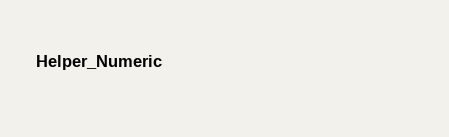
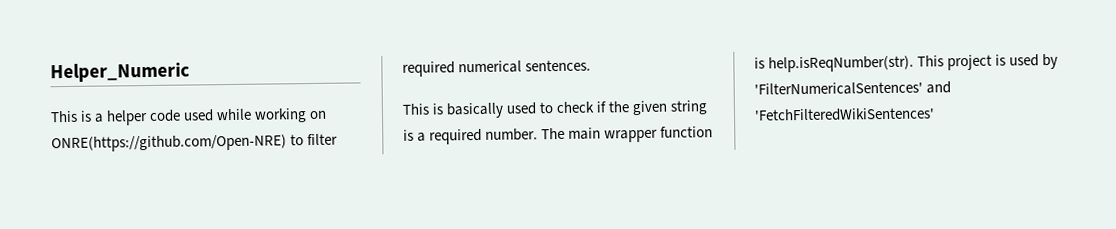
(162, 62) none -> [50,108,328,126] [51,133,339,153] [402,59,592,77] [402,100,709,119] [403,126,714,145] [754,53,1059,73] [754,81,952,96] [754,107,935,122] // This is a helper code used while working on ONRE(https://github.com/Open-NRE) to filter required numerical sentences. // This is basically used to check if the given string is a required number. The main wrapper function is help.isReqNumber(str). This project is used by 'FilterNumericalSentences' and 'FetchFilteredWikiSentences'

